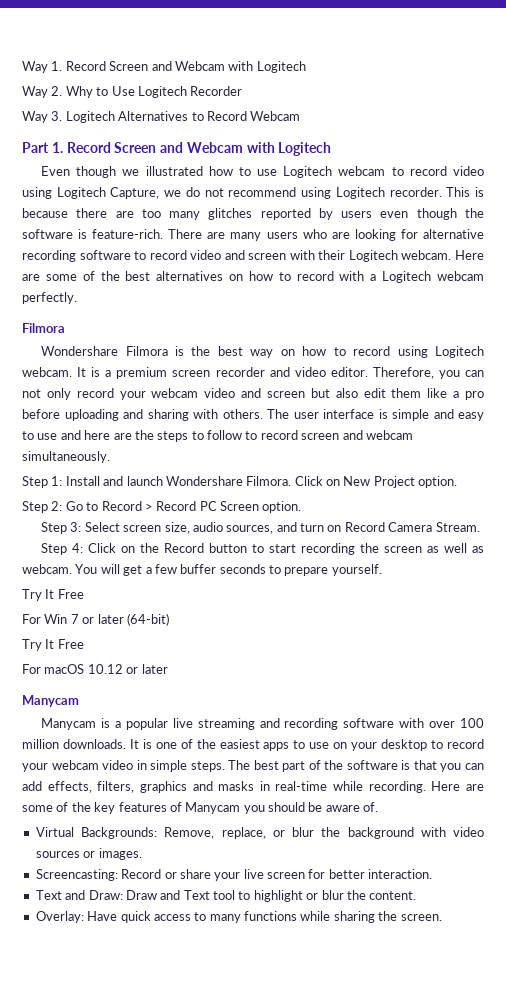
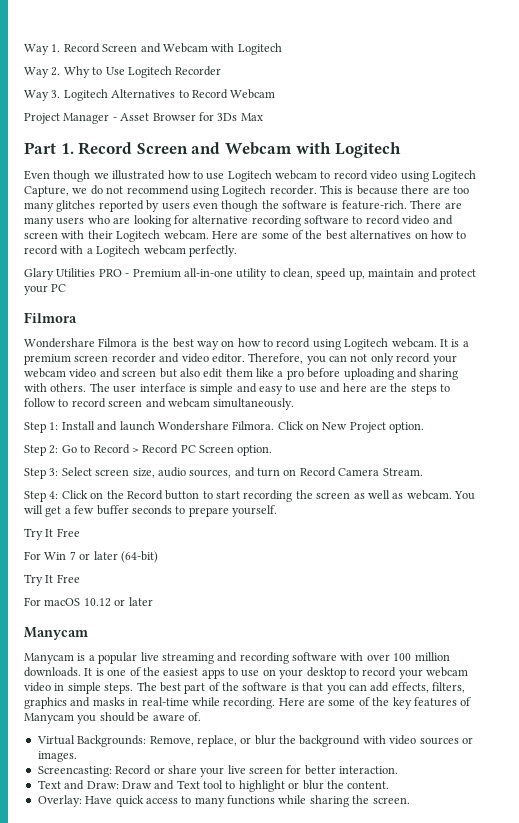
(301, 116) none -> [24,112,263,124] // Project Manager - Asset Browser for 3Ds Max
(77, 298) none -> [24,268,476,280] [24,284,67,295] // Glary Utilities PRO - Premium all-in-one utility to clean, speed up, maintain and protect your PC

